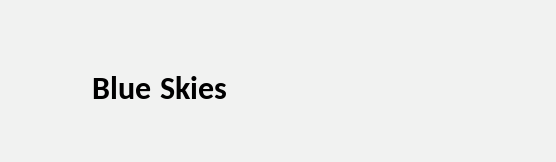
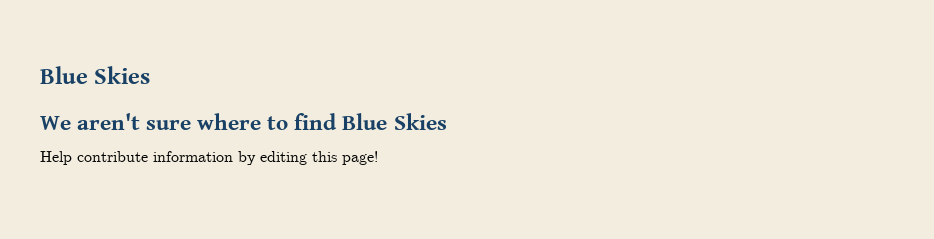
[92,76,227,99] Blue Skies -> [40,66,151,84] [40,113,447,130] [40,151,378,165] Blue Skies // We aren't sure where to find Blue Skies // Help contribute information by editing this page!

